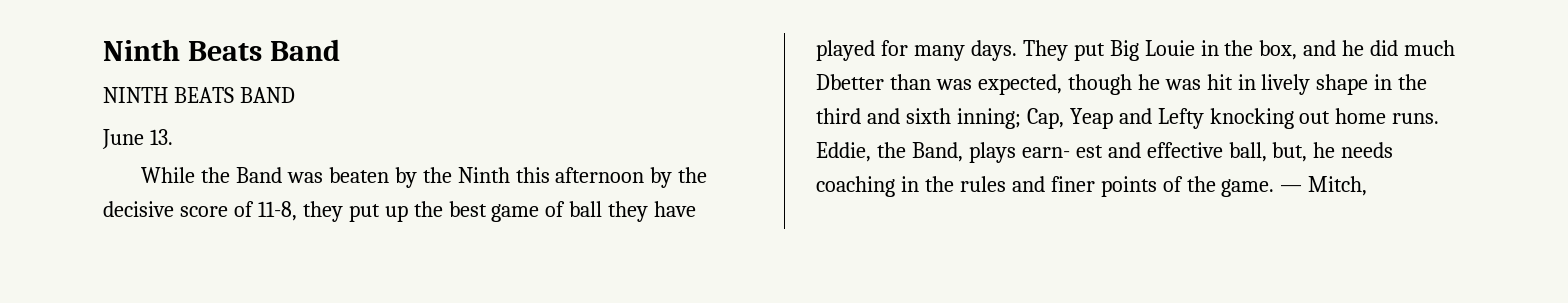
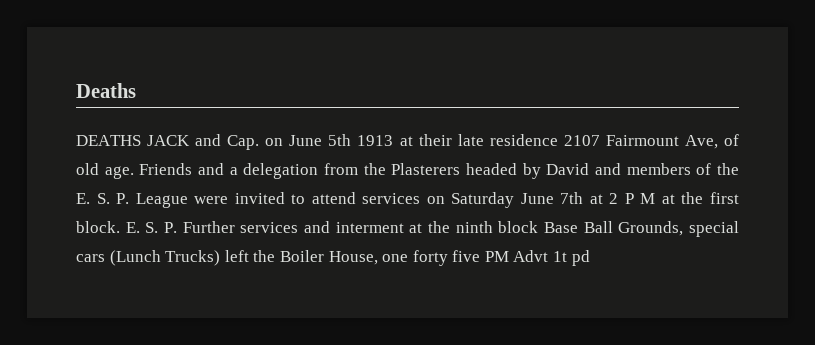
[103,39,341,61] [103,87,295,103] [102,129,173,149] [141,167,708,188] [103,201,697,222] [816,40,1456,61] [816,74,1428,95] [816,108,1440,129] [816,142,1394,163] [816,176,1368,197] Ninth Beats Band // NINTH BEATS BAND // June 13. // While the Band was beaten by the Ninth this afternoon by the decisive score of 11-8, they put up the best game of ball they have played for many days. They put Big Louie in the box, and he did much Dbetter than was expected, though he was hit in lively shape in the third and sixth inning; Cap, Yeap and Lefty knocking out home runs. Eddie, the Band, plays earn- est and effective ball, but, he needs coaching in the rules and finer points of the game. — Mitch, -> [76,83,136,98] [76,134,740,150] [76,163,739,179] [76,192,739,208] [76,221,739,237] [76,250,590,266] Deaths // DEATHS JACK and Cap. on June 5th 1913 at their late residence 2107 Fairmount Ave, of old age. Friends and a delegation from the Plasterers headed by David and members of the E. S. P. League were invited to attend services on Saturday June 7th at 2 P M at the first block. E. S. P. Further services and interment at the ninth block Base Ball Grounds, special cars (Lunch Trucks) left the Boiler House, one forty five PM Advt 1t pd

